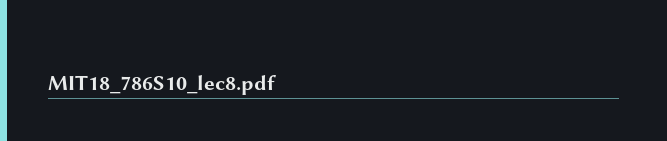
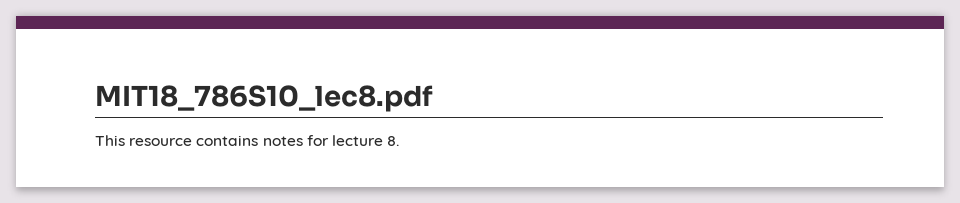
(276, 85) none -> [95,135,400,146] // This resource contains notes for lecture 8.

